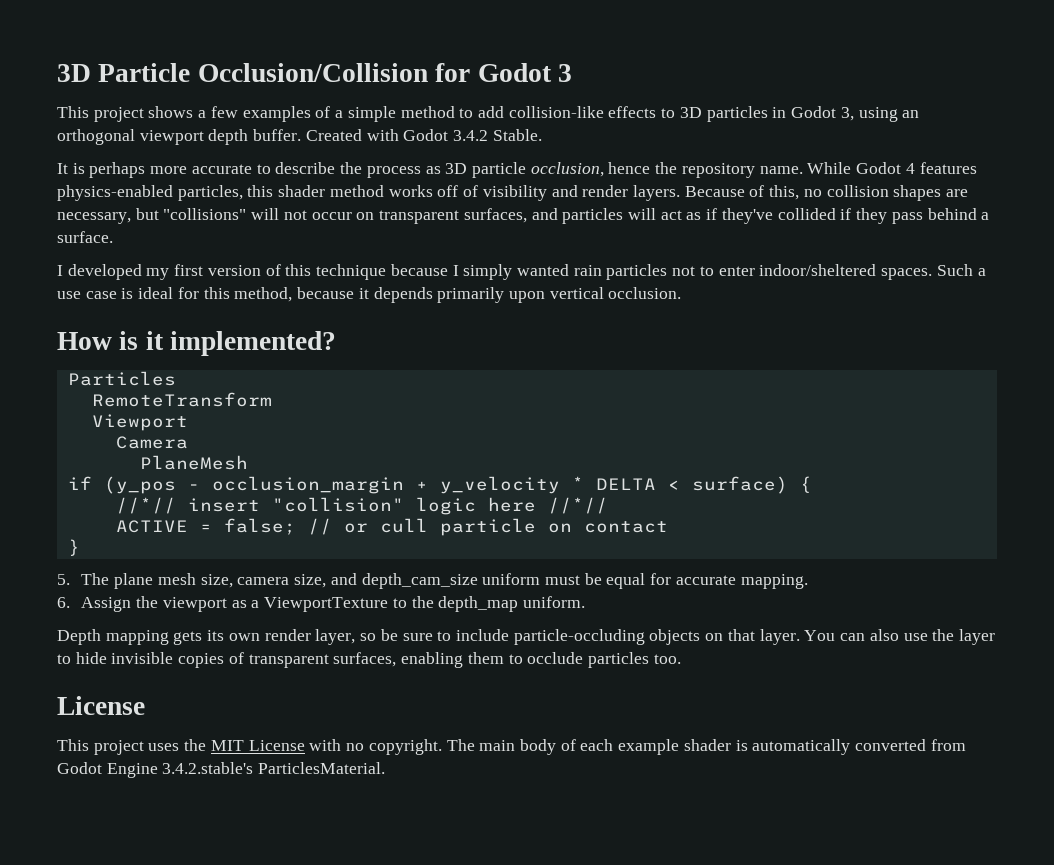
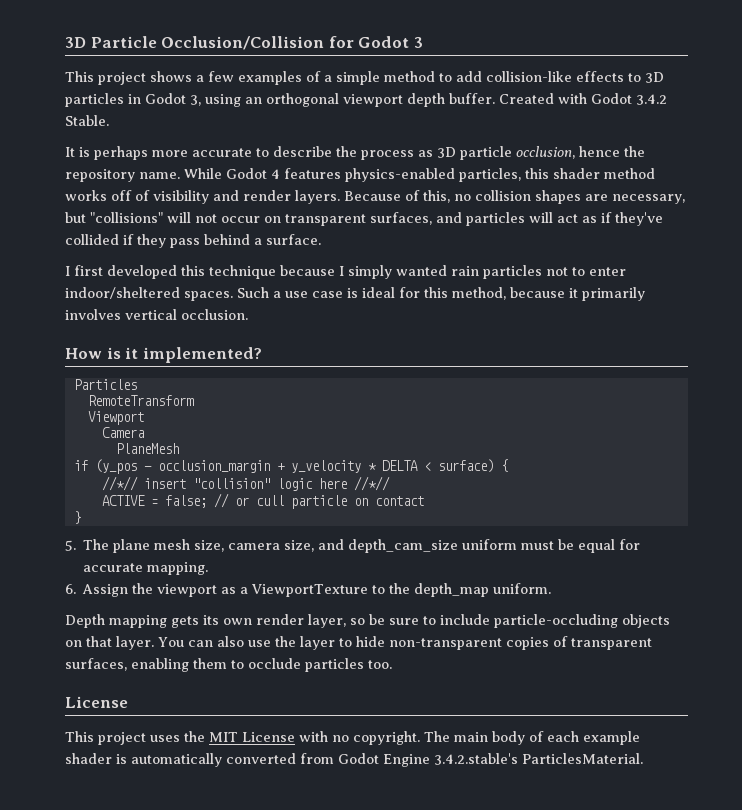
[67,264,281,280] developed my first version of -> [74,265,177,279] first developed
[373,287,545,303] depends primarily upon -> [582,287,645,301] [65,309,121,320] primarily involves
[111,652,174,664] invisible -> [388,638,502,650] non-transparent

